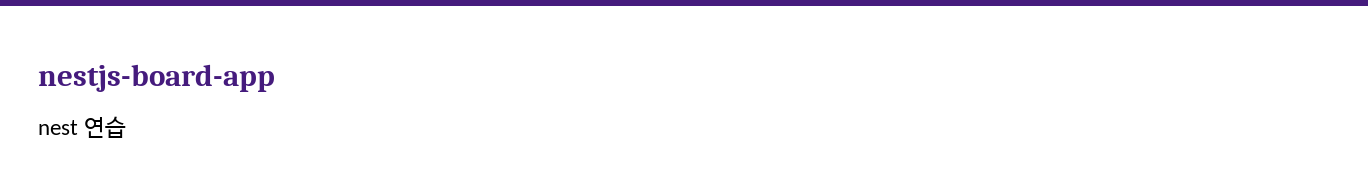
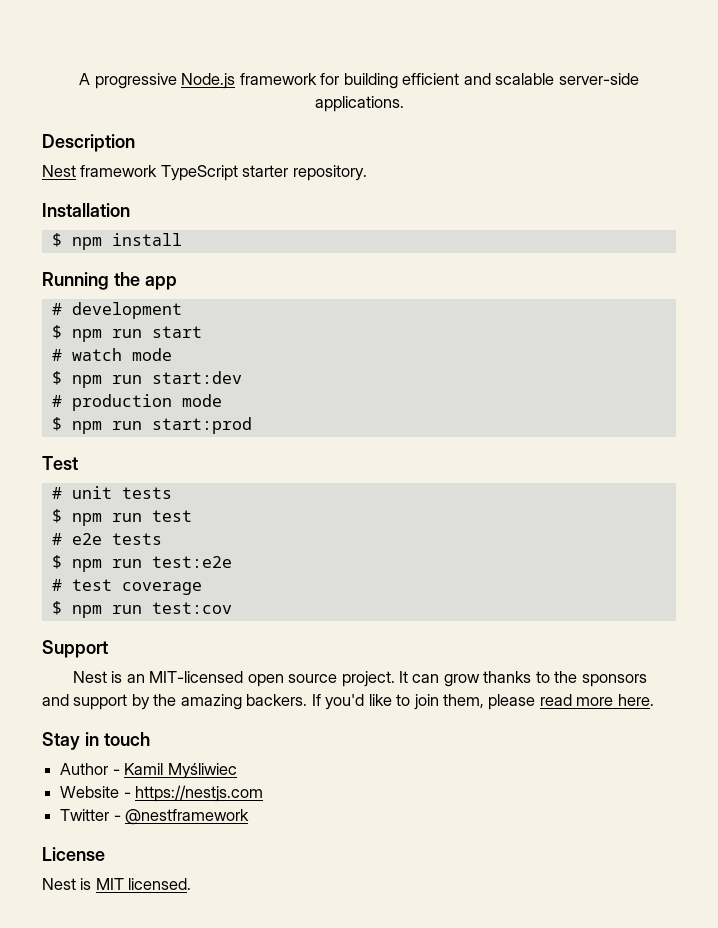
[38,64,275,92] [38,116,127,138] nestjs-board-app // nest 연습 -> [79,73,639,89] [314,96,404,112] [42,134,135,152] [42,165,367,181] [42,203,130,217] [51,233,182,250] [42,272,177,290] [51,302,182,319] [51,325,202,342] [51,348,172,361] [51,371,242,388] [51,394,222,411] [51,417,252,434] [42,456,78,470] [51,486,172,499] [51,509,192,526] [51,533,162,545] [51,555,232,572] [51,579,202,595] [51,601,232,618] [42,640,108,658] [72,671,647,687] [42,694,654,710] [42,732,150,750] [60,763,237,779] [60,785,264,802] [60,809,250,825] [42,847,105,861] [42,878,192,890] A progressive Node.js framework for building efficient and scalable server-side applications. // Description // Nest framework TypeScript starter repository. // Installation // $ npm install // Running the app // # development // $ npm run start // # watch mode // $ npm run start:dev // # production mode // $ npm run start:prod // Test // # unit tests // $ npm run test // # e2e tests // $ npm run test:e2e // # test coverage // $ npm run test:cov // Support // Nest is an MIT-licensed open source project. It can grow thanks to the sponsors and support by the amazing backers. If you'd like to join them, please read more here. // Stay in touch // Author - Kamil Myśliwiec // Website - https://nestjs.com // Twitter - @nestframework // License // Nest is MIT licensed.

